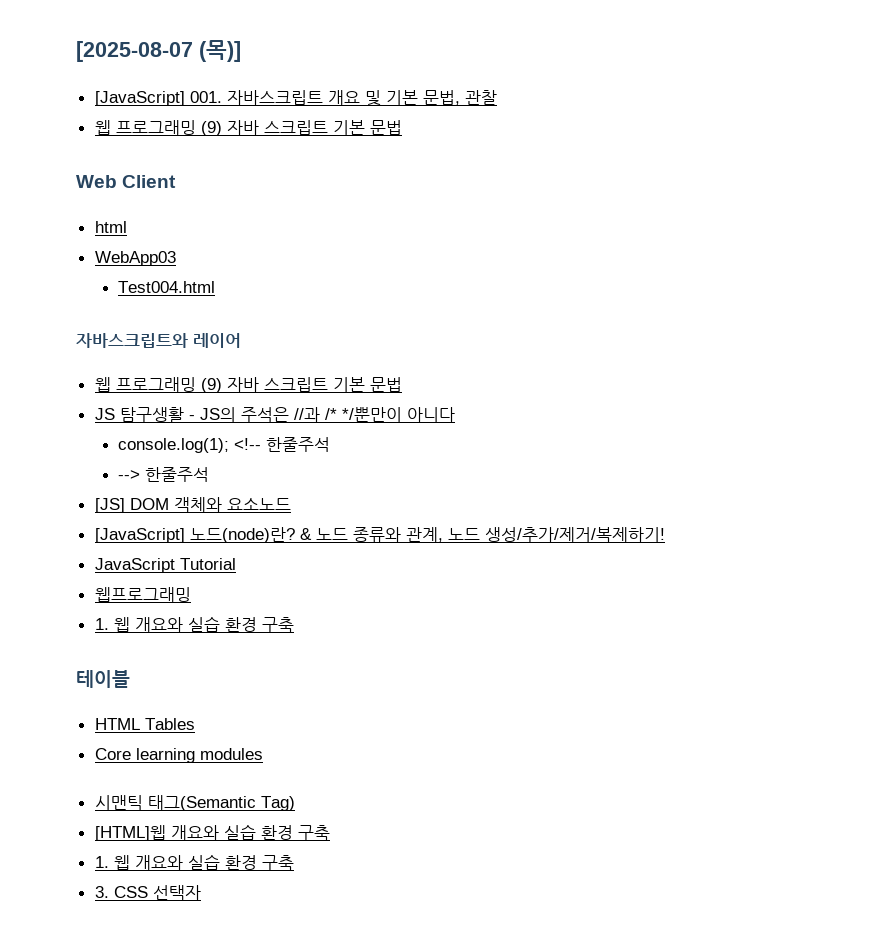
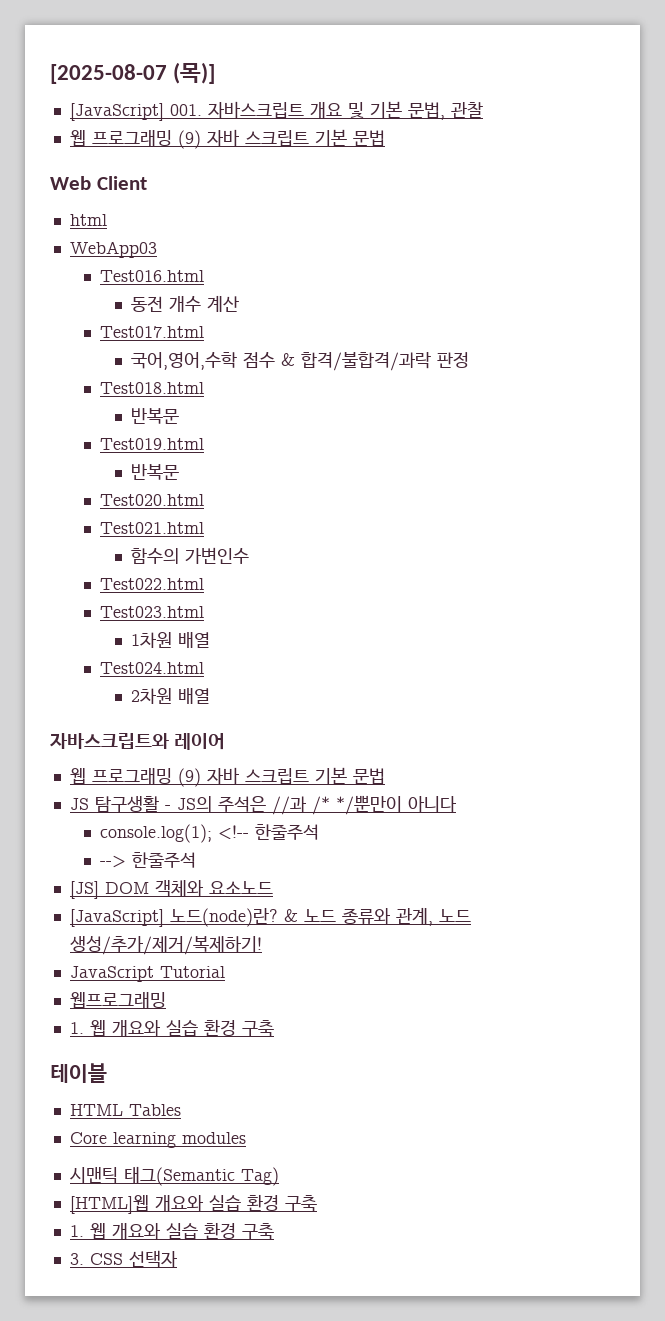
[118,281,216,293] Test004.html -> [100,270,205,282] [130,295,239,312] [100,326,205,338] [130,352,469,371] [100,382,205,394] [130,408,179,424] [100,438,205,450] [130,464,179,480] [100,494,205,506] [100,522,205,534] [130,547,249,564] [100,578,205,590] [100,606,205,618] [130,632,210,648] [100,662,205,674] [130,688,210,704] Test016.html // 동전 개수 계산 // Test017.html // 국어,영어,수학 점수 & 합격/불합격/과락 판정 // Test018.html // 반복문 // Test019.html // 반복문 // Test020.html // Test021.html // 함수의 가변인수 // Test022.html // Test023.html // 1차원 배열 // Test024.html // 2차원 배열

